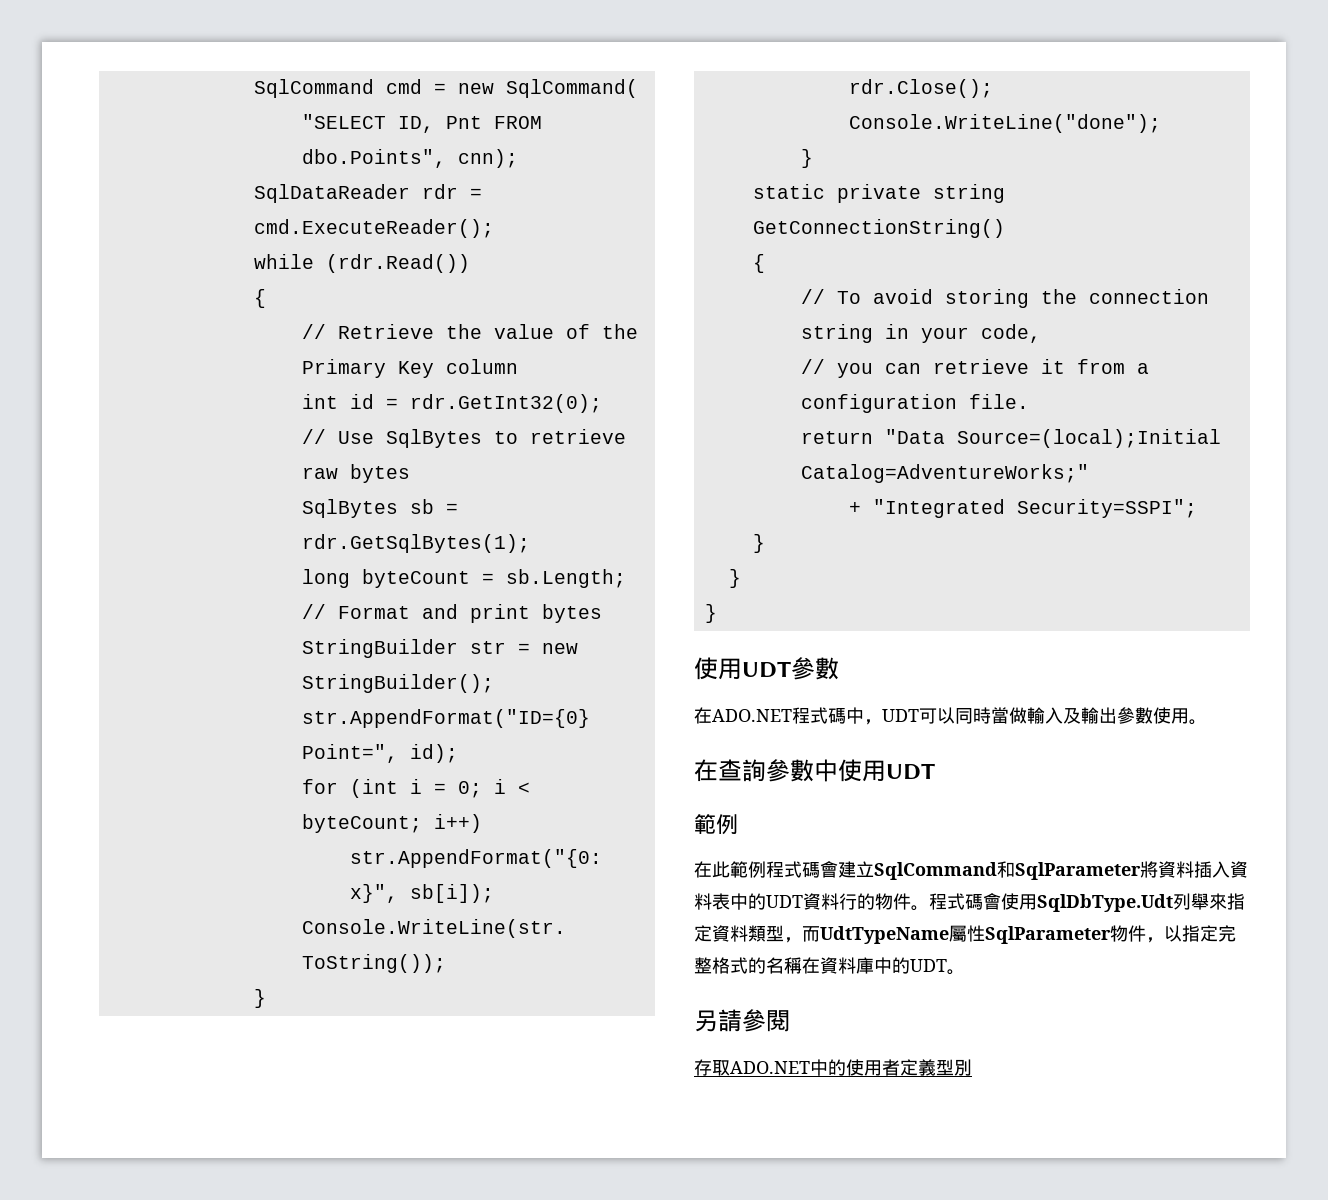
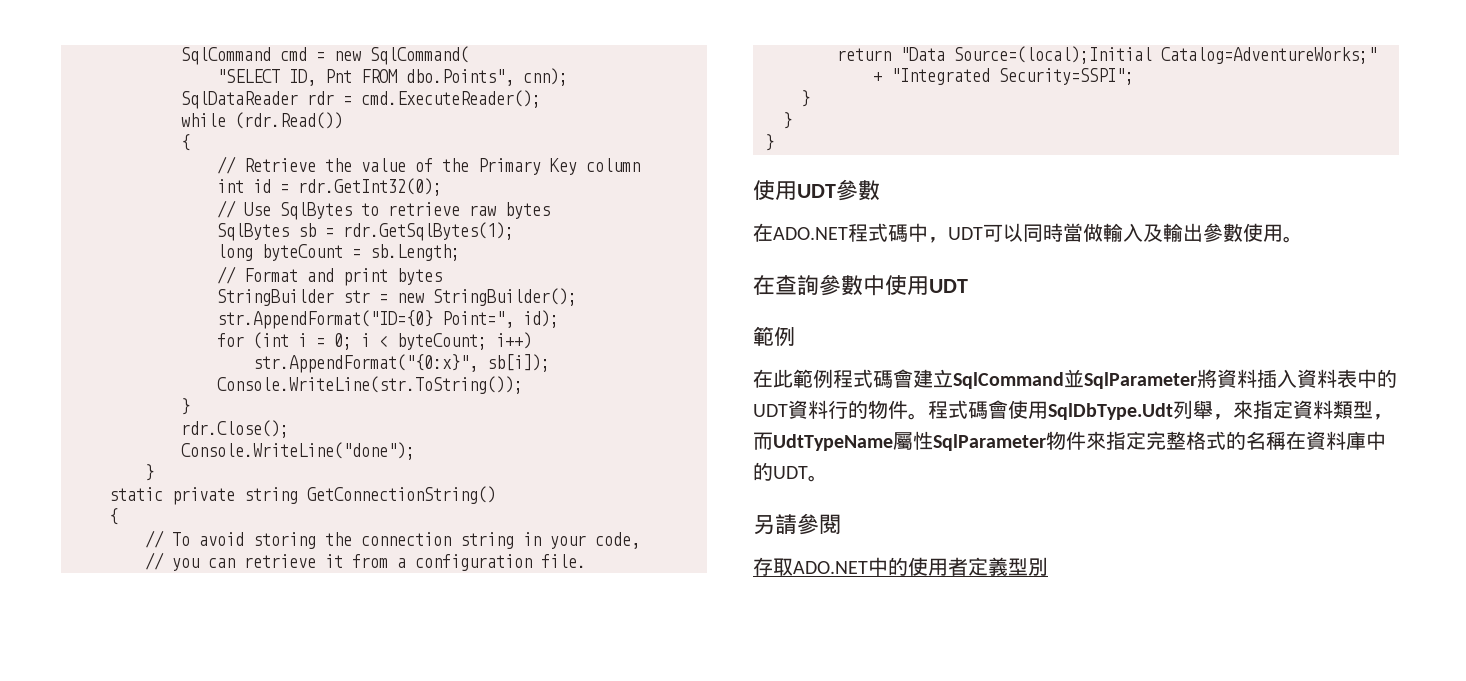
[997,861,1015,878] 和 -> [1064,369,1084,388] 並
(1209, 901) none -> [1213,414,1233,420] ，
[1146,925,1182,943] ，以 -> [1086,431,1106,450] 來

